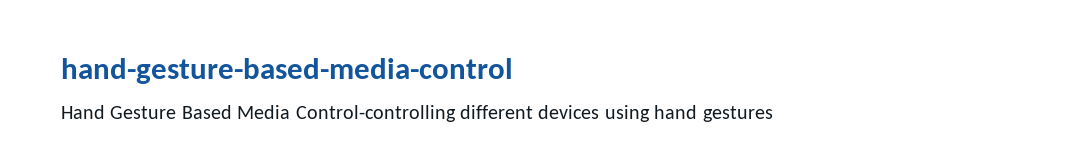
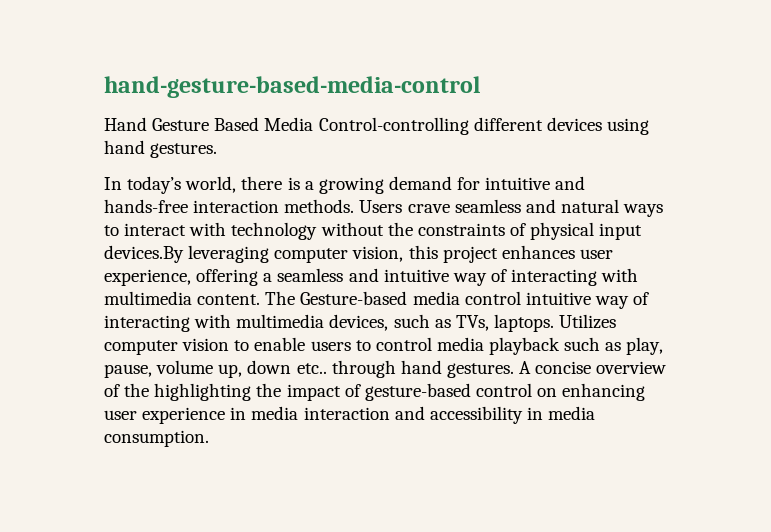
[702,106,773,122] gestures -> [150,143,218,158] [104,176,586,194] [104,199,664,217] [104,222,643,240] [104,245,613,263] [104,268,639,286] [104,291,650,309] [104,314,617,332] [104,337,664,355] [104,360,667,378] [104,383,646,401] [104,406,596,424] [104,430,209,447] gestures. // In today’s world, there is a growing demand for intuitive and hands-free interaction methods. Users crave seamless and natural ways to interact with technology without the constraints of physical input devices.By leveraging computer vision, this project enhances user experience, offering a seamless and intuitive way of interacting with multimedia content. The Gesture-based media control intuitive way of interacting with multimedia devices, such as TVs, laptops. Utilizes computer vision to enable users to control media playback such as play, pause, volume up, down etc.. through hand gestures. A concise overview of the highlighting the impact of gesture-based control on enhancing user experience in media interaction and accessibility in media consumption.

